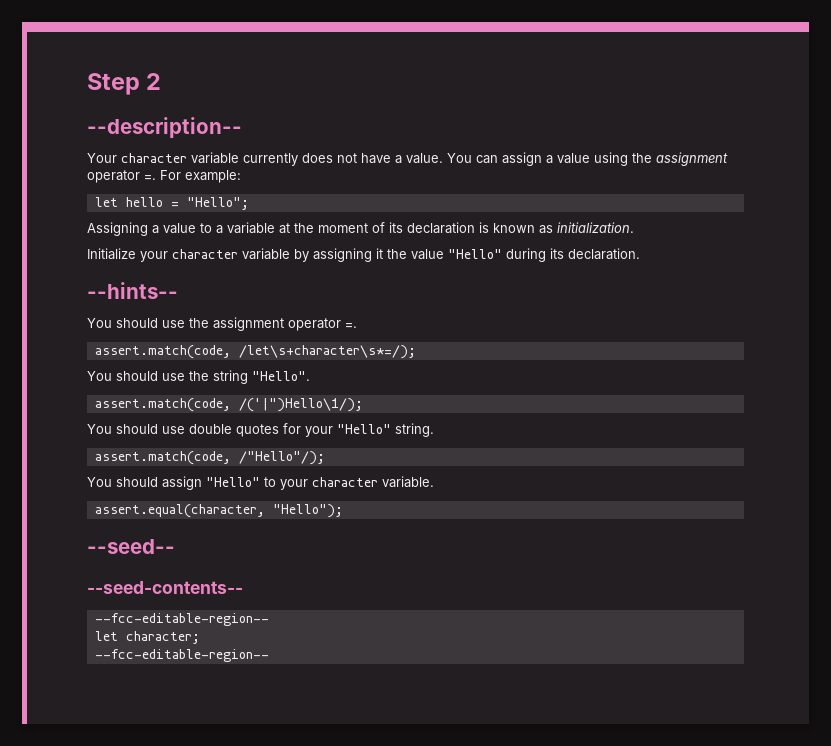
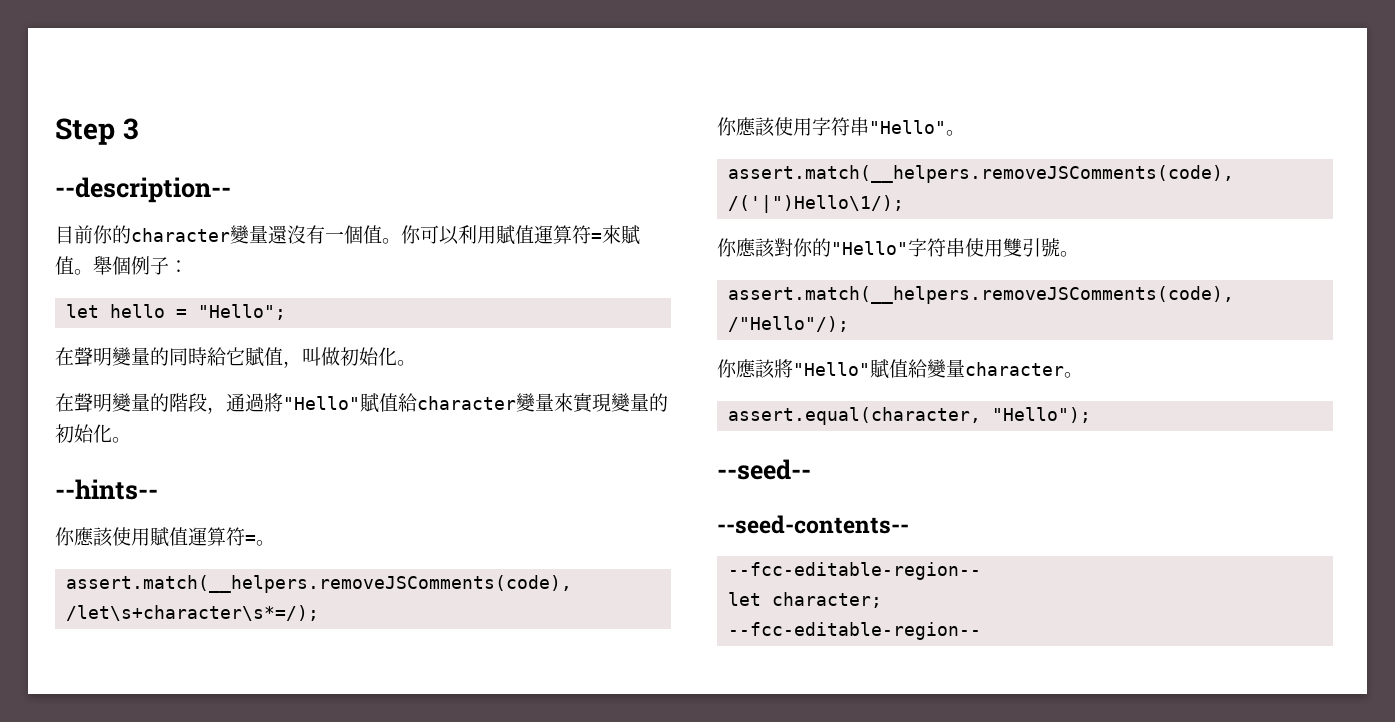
[146,73,162,90] 2 -> [122,118,138,140] 3
[87,152,728,166] [87,170,241,183] [94,197,249,210] [87,222,634,236] [87,248,640,262] [87,282,178,299] [87,317,357,331] [94,345,416,359] [87,370,310,384] [94,398,363,412] [87,423,434,437] [94,451,325,465] [87,476,434,490] Your character variable currently does not have a value. You can assign a value using the assignment operator =. For example: // let hello = "Hello"; // Assigning a value to a variable at the moment of its declaration is known as initialization. // Initialize your character variable by assigning it the value "Hello" during its declaration. // --hints-- // You should use the assignment operator =. // assert.match(code, /let\s+character\s*=/); // You should use the string "Hello". // assert.match(code, /('|")Hello\1/); // You should use double quotes for your "Hello" string. // assert.match(code, /"Hello"/); // You should assign "Hello" to your character variable. -> [55,225,641,245] [55,255,188,275] [66,304,287,320] [55,347,416,368] [55,393,668,414] [55,424,131,443] [55,479,158,500] [55,527,275,547] [66,575,573,593] [66,605,320,621] [717,117,965,137] [728,165,1235,183] [728,195,905,213] [717,238,1079,258] [728,286,1235,304] [728,316,850,332] [717,359,1083,379] 目前你的character變量還沒有一個值。你可以利用賦值運算符=來賦值。舉個例子： // let hello = "Hello"; // 在聲明變量的同時給它賦值，叫做初始化。 // 在聲明變量的階段，通過將"Hello"賦值給character變量來實現變量的初始化。 // --hints-- // 你應該使用賦值運算符=。 // assert.match(__helpers.removeJSComments(code), /let\s+character\s*=/); // 你應該使用字符串"Hello"。 // assert.match(__helpers.removeJSComments(code), /('|")Hello\1/); // 你應該對你的"Hello"字符串使用雙引號。 // assert.match(__helpers.removeJSComments(code), /"Hello"/); // 你應該將"Hello"賦值給變量character。

